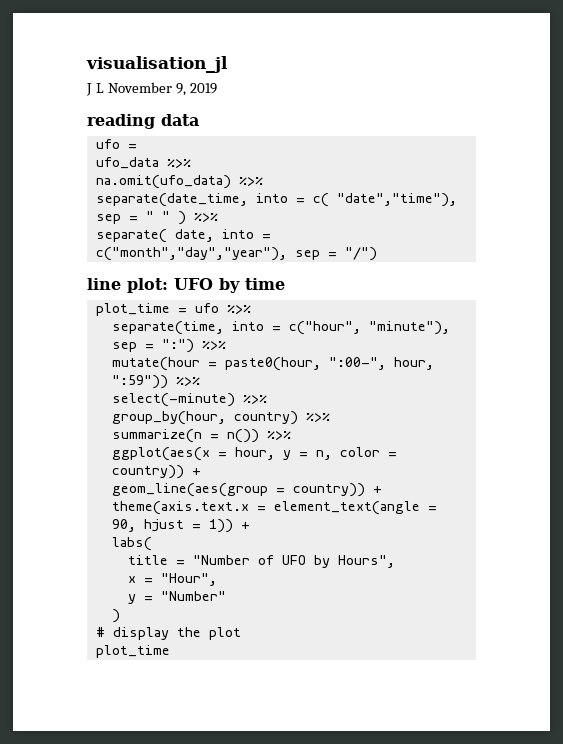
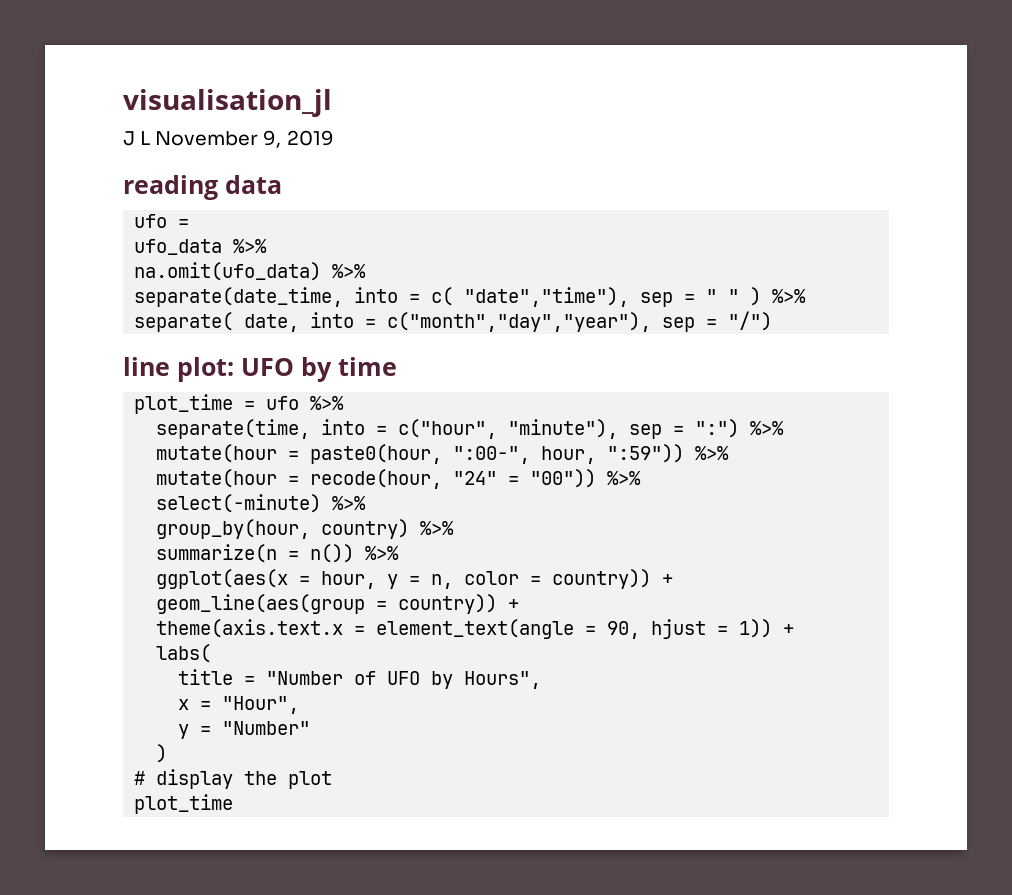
(200, 381) none -> [156,469,642,489] // mutate(hour = recode(hour, "24" = "00")) %>%

